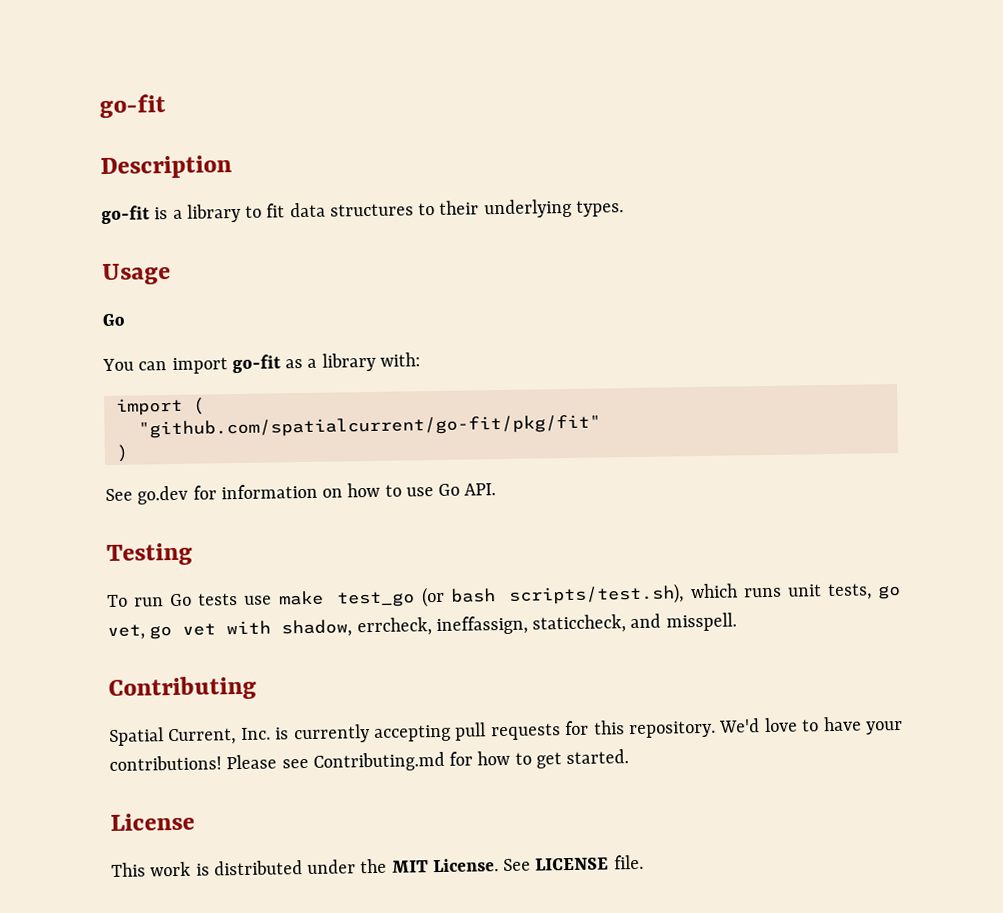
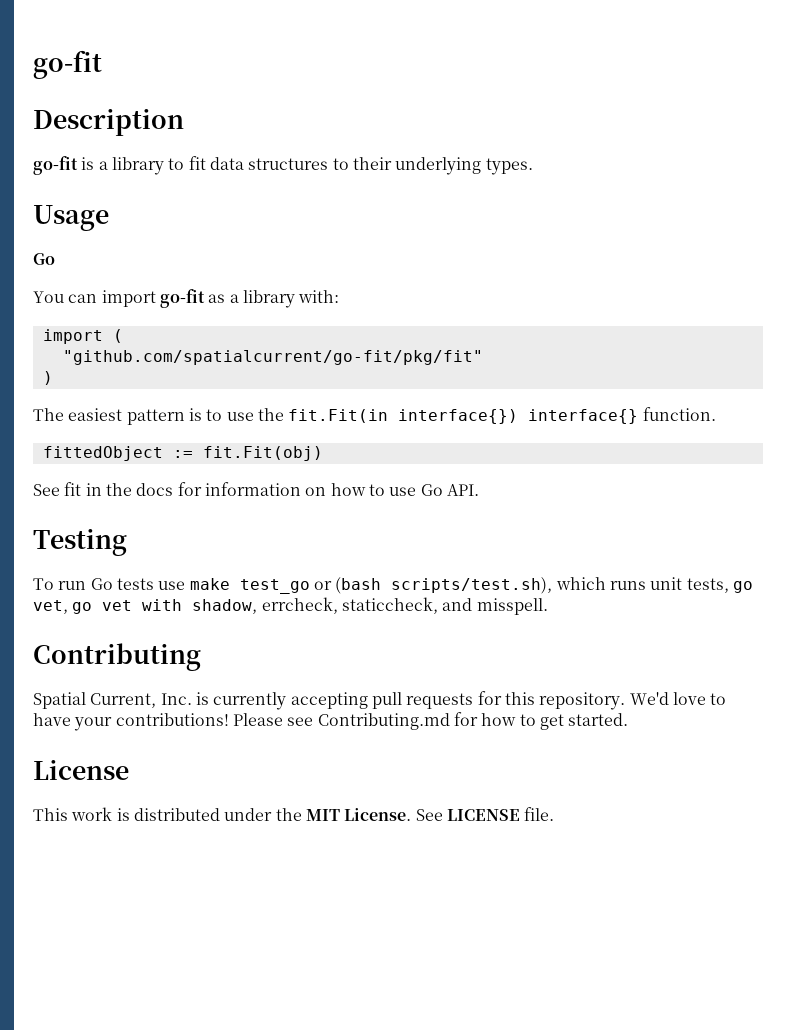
[105,485,189,505] See go.dev -> [33,407,716,425] [42,446,323,461] [33,482,174,496] The easiest pattern is to use the fit.Fit(in interface{}) interface{} function. // fittedObject := fit.Fit(obj) // See fit in the docs
[420,586,496,608] (or bash -> [313,577,382,594] or (bash
[435,615,528,636] ineffassign, -> (338, 605) none

